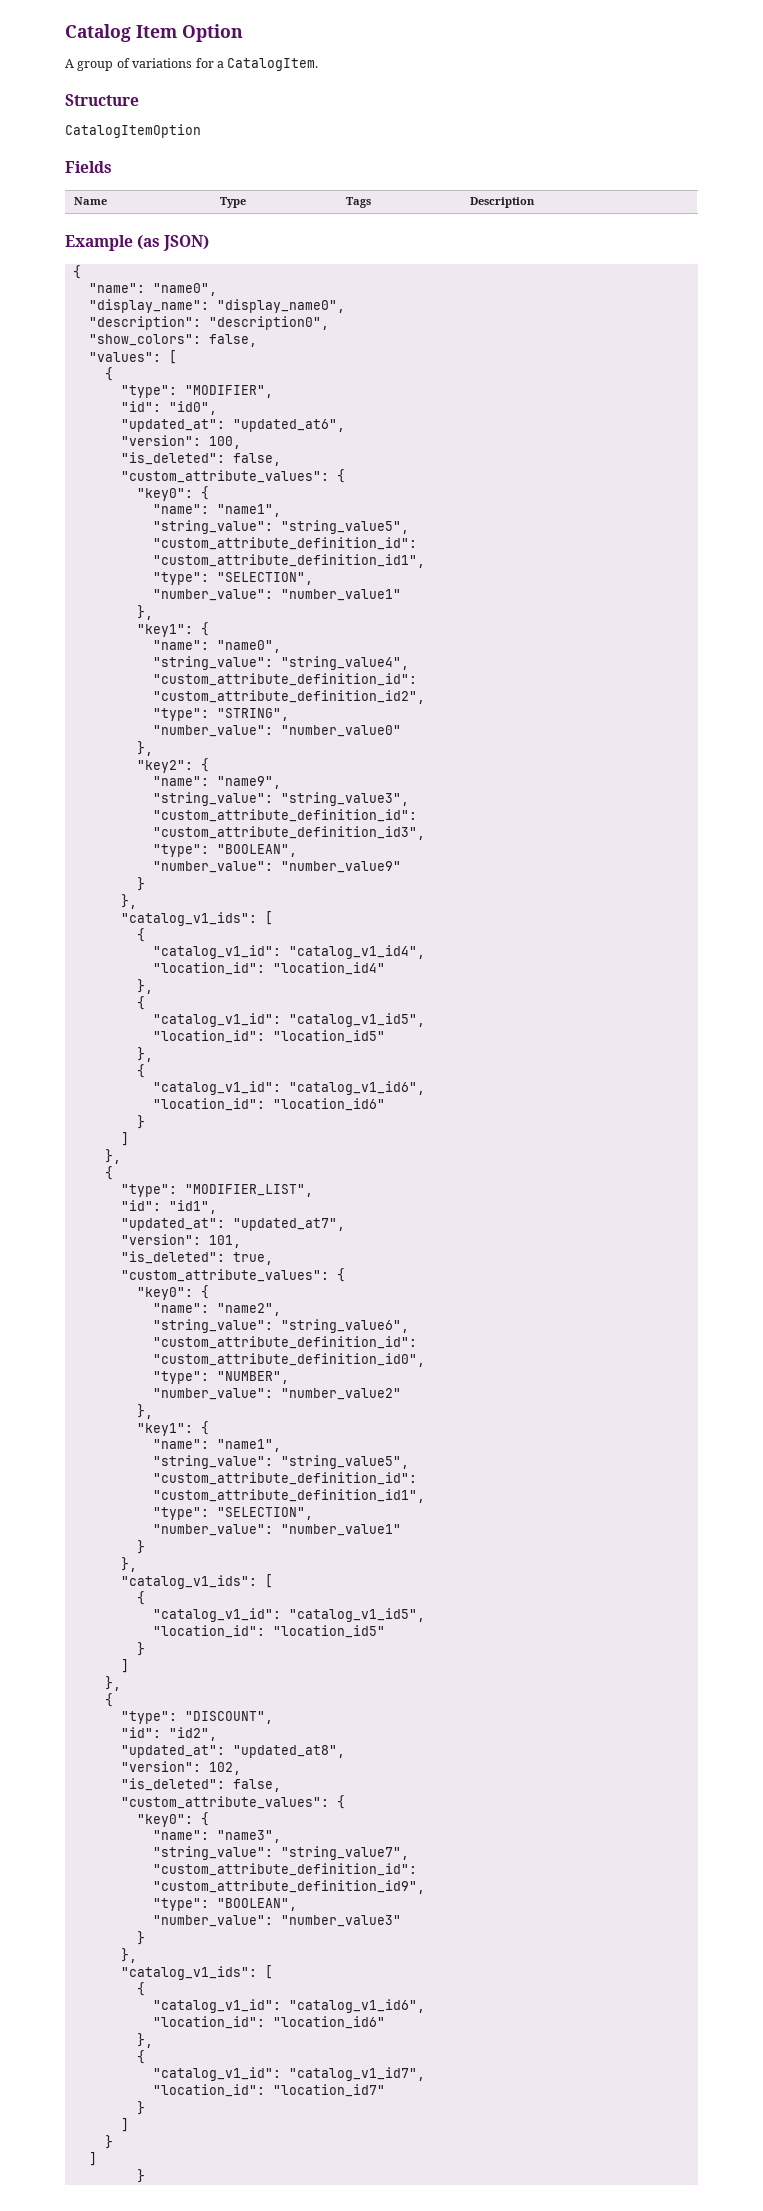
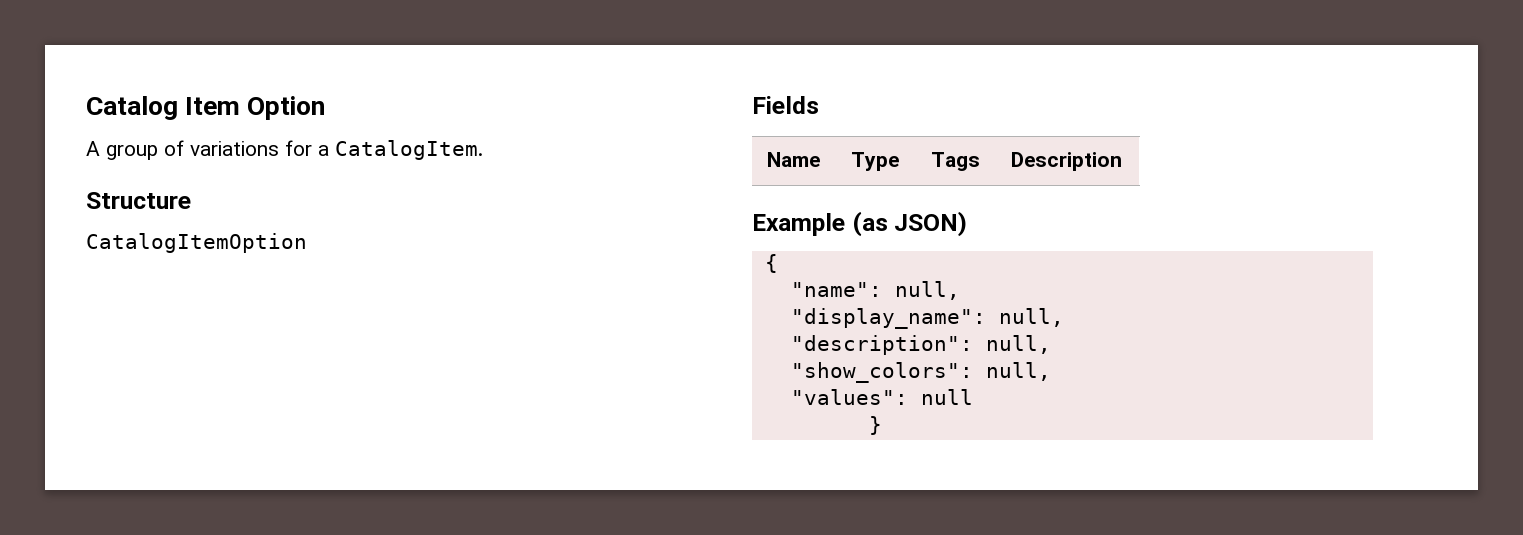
[152,283,217,296] "name0", -> [894,281,960,300] null,
[216,299,345,313] "display_name0", -> [998,308,1064,327] null,
[208,316,329,330] "description0", -> [985,335,1051,354] null,
[208,334,257,347] false, -> [985,362,1051,381] null,
[168,350,177,364] [104,367,113,381] [120,385,273,398] [120,401,217,415] [120,419,345,432] [120,435,241,449] [120,452,281,466] [120,469,345,483] [136,486,209,501] [152,504,281,517] [152,520,409,534] [152,537,417,550] [152,554,425,568] [152,572,313,585] [152,589,401,601] [136,605,153,620] [136,622,209,637] [152,640,281,653] [152,656,409,670] [152,673,417,686] [152,690,425,704] [152,708,289,721] [152,725,401,737] [136,741,153,756] [136,758,209,773] [152,776,281,789] [152,792,409,806] [152,809,417,822] [152,826,425,840] [152,844,297,857] [152,861,401,873] [136,877,145,891] [120,894,137,909] [120,911,273,926] [136,928,145,942] [152,945,425,959] [152,962,385,975] [136,979,153,994] [136,996,145,1010] [152,1013,425,1027] [152,1030,385,1043] [136,1047,153,1062] [136,1064,145,1078] [152,1081,425,1095] [152,1098,385,1111] [136,1115,145,1129] [120,1132,129,1146] [104,1149,121,1164] [104,1166,113,1180] [120,1184,313,1197] [120,1200,217,1214] [120,1218,345,1231] [120,1234,241,1248] [120,1251,273,1265] [120,1268,345,1282] [136,1285,209,1300] [152,1303,281,1316] [152,1319,409,1333] [152,1336,417,1349] [152,1353,425,1367] [152,1371,289,1384] [152,1388,401,1400] [136,1404,153,1419] [136,1421,209,1436] [152,1439,281,1452] [152,1455,409,1469] [152,1472,417,1485] [152,1489,425,1503] [152,1507,313,1520] [152,1524,401,1536] [136,1540,145,1554] [120,1557,137,1572] [120,1574,273,1589] [136,1591,145,1605] [152,1608,425,1622] [152,1625,385,1638] [136,1642,145,1656] [120,1659,129,1673] [104,1676,121,1691] [104,1693,113,1707] [120,1711,273,1724] [120,1727,217,1741] [120,1745,345,1758] [120,1761,241,1775] [120,1778,281,1792] [120,1795,345,1809] [136,1812,209,1827] [152,1830,281,1843] [152,1846,409,1860] [152,1863,417,1876] [152,1880,425,1894] [152,1898,297,1911] [152,1915,401,1927] [136,1931,145,1945] [120,1948,137,1963] [120,1965,273,1980] [136,1982,145,1996] [152,1999,425,2013] [152,2016,385,2029] [136,2033,153,2048] [136,2050,145,2064] [152,2067,425,2081] [152,2084,385,2097] [136,2101,145,2115] [120,2118,129,2132] [104,2135,113,2149] [88,2152,97,2166] [ // { // "type": "MODIFIER", // "id": "id0", // "updated_at": "updated_at6", // "version": 100, // "is_deleted": false, // "custom_attribute_values": { // "key0": { // "name": "name1", // "string_value": "string_value5", // "custom_attribute_definition_id": "custom_attribute_definition_id1", // "type": "SELECTION", // "number_value": "number_value1" // }, // "key1": { // "name": "name0", // "string_value": "string_value4", // "custom_attribute_definition_id": "custom_attribute_definition_id2", // "type": "STRING", // "number_value": "number_value0" // }, // "key2": { // "name": "name9", // "string_value": "string_value3", // "custom_attribute_definition_id": "custom_attribute_definition_id3", // "type": "BOOLEAN", // "number_value": "number_value9" // } // }, // "catalog_v1_ids": [ // { // "catalog_v1_id": "catalog_v1_id4", // "location_id": "location_id4" // }, // { // "catalog_v1_id": "catalog_v1_id5", // "location_id": "location_id5" // }, // { // "catalog_v1_id": "catalog_v1_id6", // "location_id": "location_id6" // } // ] // }, // { // "type": "MODIFIER_LIST", // "id": "id1", // "updated_at": "updated_at7", // "version": 101, // "is_deleted": true, // "custom_attribute_values": { // "key0": { // "name": "name2", // "string_value": "string_value6", // "custom_attribute_definition_id": "custom_attribute_definition_id0", // "type": "NUMBER", // "number_value": "number_value2" // }, // "key1": { // "name": "name1", // "string_value": "string_value5", // "custom_attribute_definition_id": "custom_attribute_definition_id1", // "type": "SELECTION", // "number_value": "number_value1" // } // }, // "catalog_v1_ids": [ // { // "catalog_v1_id": "catalog_v1_id5", // "location_id": "location_id5" // } // ] // }, // { // "type": "DISCOUNT", // "id": "id2", // "updated_at": "updated_at8", // "version": 102, // "is_deleted": false, // "custom_attribute_values": { // "key0": { // "name": "name3", // "string_value": "string_value7", // "custom_attribute_definition_id": "custom_attribute_definition_id9", // "type": "BOOLEAN", // "number_value": "number_value3" // } // }, // "catalog_v1_ids": [ // { // "catalog_v1_id": "catalog_v1_id6", // "location_id": "location_id6" // }, // { // "catalog_v1_id": "catalog_v1_id7", // "location_id": "location_id7" // } // ] // } // ] -> [920,389,973,405] null

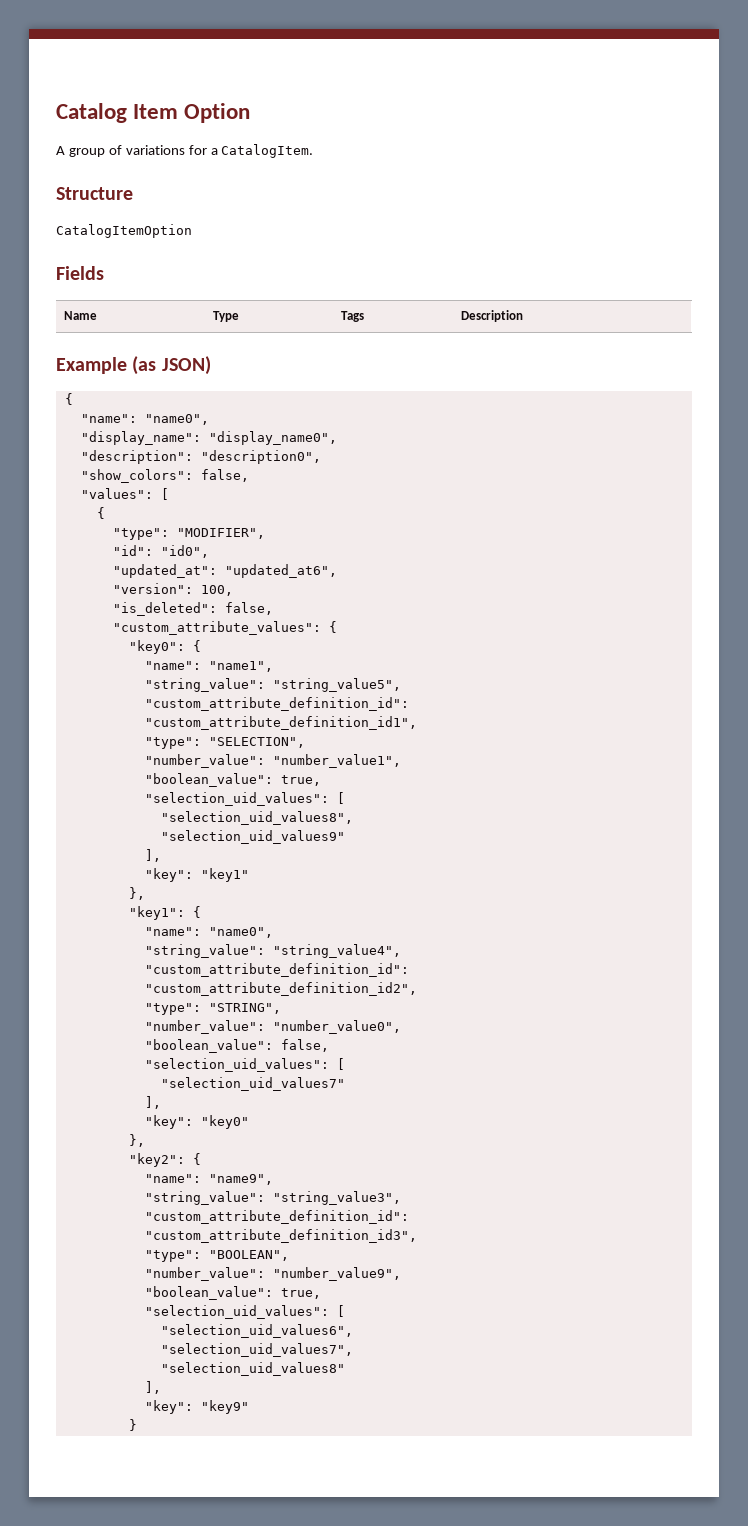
[894,281,960,300] null, -> [144,414,209,425] "name0",
[998,308,1064,327] null, -> [208,431,337,445] "display_name0",
[985,335,1051,354] null, -> [200,450,321,464] "description0",
[985,362,1051,381] null, -> [200,469,249,482] false,
[920,389,973,405] null -> [160,488,169,500] [96,507,105,519] [112,528,265,540] [112,545,209,558] [112,564,337,578] [112,583,233,596] [112,602,273,616] [112,621,337,635] [128,640,201,654] [144,661,273,672] [144,678,401,692] [144,697,409,711] [144,716,417,730] [144,737,305,749] [144,754,401,768] [144,773,321,787] [144,792,345,806] [160,811,353,825] [160,830,345,844] [144,849,161,862] [144,868,249,882] [128,887,145,900] [128,906,201,920] [144,927,273,938] [144,944,401,958] [144,963,409,977] [144,982,417,996] [144,1003,281,1015] [144,1020,401,1034] [144,1039,329,1053] [144,1058,345,1072] [160,1077,345,1091] [144,1096,161,1109] [144,1115,249,1129] [128,1134,145,1147] [128,1153,201,1167] [144,1174,273,1185] [144,1191,401,1205] [144,1210,409,1224] [144,1229,417,1243] [144,1250,289,1262] [144,1267,401,1281] [144,1286,321,1300] [144,1305,345,1319] [160,1324,353,1338] [160,1343,353,1357] [160,1362,345,1376] [144,1381,161,1394] [144,1400,249,1414] [ // { // "type": "MODIFIER", // "id": "id0", // "updated_at": "updated_at6", // "version": 100, // "is_deleted": false, // "custom_attribute_values": { // "key0": { // "name": "name1", // "string_value": "string_value5", // "custom_attribute_definition_id": "custom_attribute_definition_id1", // "type": "SELECTION", // "number_value": "number_value1", // "boolean_value": true, // "selection_uid_values": [ // "selection_uid_values8", // "selection_uid_values9" // ], // "key": "key1" // }, // "key1": { // "name": "name0", // "string_value": "string_value4", // "custom_attribute_definition_id": "custom_attribute_definition_id2", // "type": "STRING", // "number_value": "number_value0", // "boolean_value": false, // "selection_uid_values": [ // "selection_uid_values7" // ], // "key": "key0" // }, // "key2": { // "name": "name9", // "string_value": "string_value3", // "custom_attribute_definition_id": "custom_attribute_definition_id3", // "type": "BOOLEAN", // "number_value": "number_value9", // "boolean_value": true, // "selection_uid_values": [ // "selection_uid_values6", // "selection_uid_values7", // "selection_uid_values8" // ], // "key": "key9"

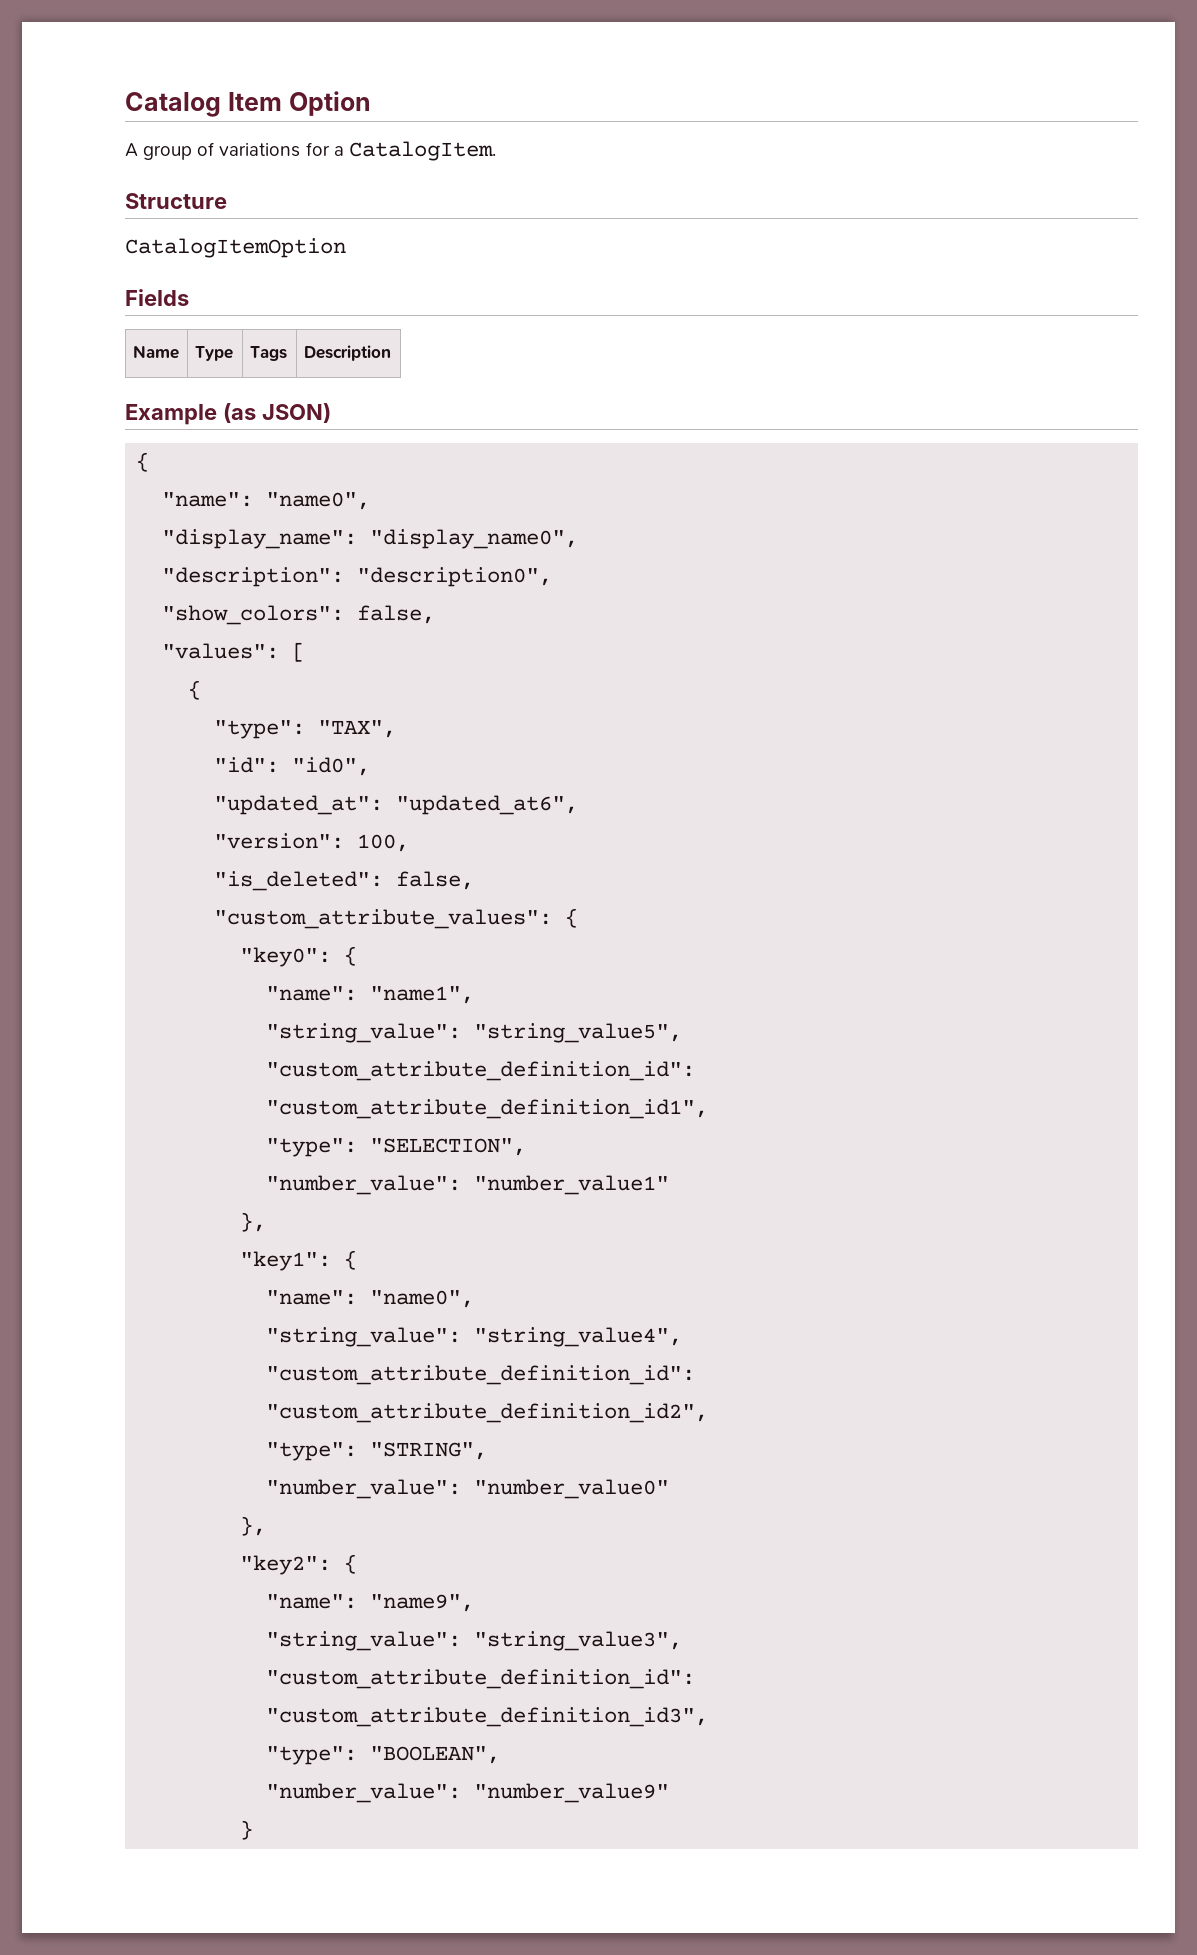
[176,528,265,539] "MODIFIER", -> [318,720,397,738] "TAX",
[272,754,401,768] [144,773,321,787] [144,792,345,806] [160,811,353,825] [160,830,345,844] [144,849,161,862] [144,868,249,882] "number_value1", // "boolean_value": true, // "selection_uid_values": [ // "selection_uid_values8", // "selection_uid_values9" // ], // "key": "key1" -> [474,1175,670,1195] "number_value1"
[272,1020,401,1034] [144,1039,329,1053] [144,1058,345,1072] [160,1077,345,1091] [144,1096,161,1109] [144,1115,249,1129] "number_value0", // "boolean_value": false, // "selection_uid_values": [ // "selection_uid_values7" // ], // "key": "key0" -> [474,1479,670,1499] "number_value0"
[272,1267,401,1281] [144,1286,321,1300] [144,1305,345,1319] [160,1324,353,1338] [160,1343,353,1357] [160,1362,345,1376] [144,1381,161,1394] [144,1400,249,1414] "number_value9", // "boolean_value": true, // "selection_uid_values": [ // "selection_uid_values6", // "selection_uid_values7", // "selection_uid_values8" // ], // "key": "key9" -> [474,1783,670,1803] "number_value9"

